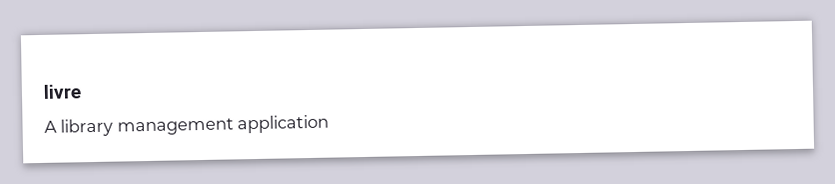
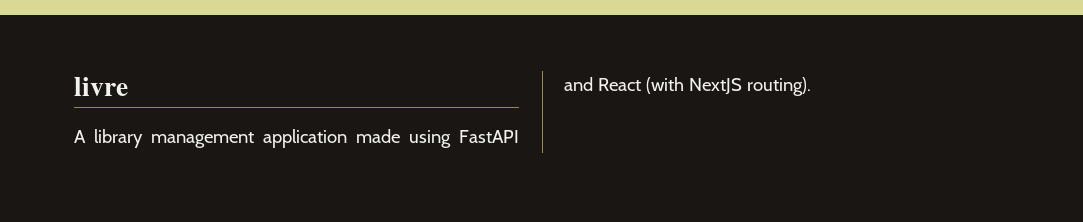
(330, 124) none -> [356,129,520,148] [564,77,811,96] made using FastAPI and React (with NextJS routing).

